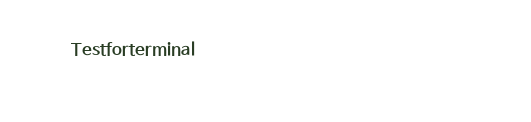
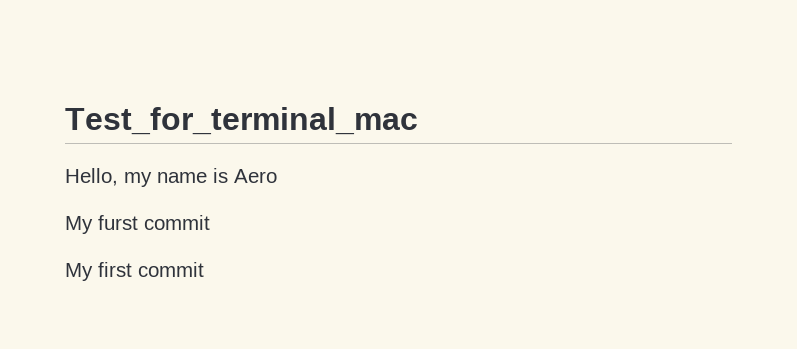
[71,41,195,56] Testforterminal -> [65,107,418,135] [65,168,277,187] [65,215,210,234] [65,262,204,281] Test_for_terminal_mac // Hello, my name is Aero // My furst commit // My first commit

